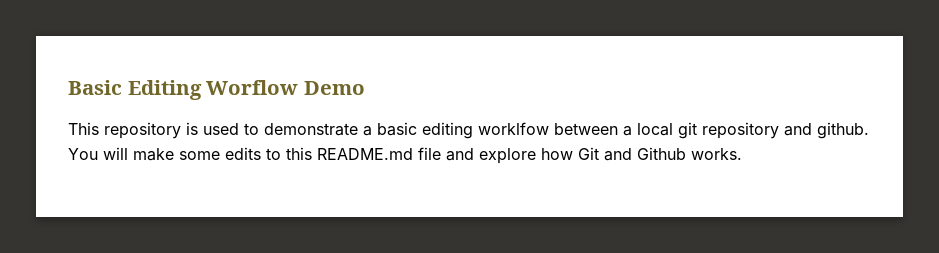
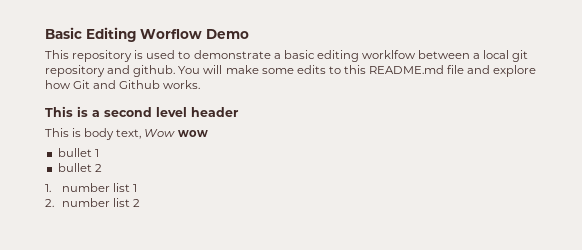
(742, 154) none -> [45,106,239,117] [45,128,208,140] [57,148,99,157] [57,163,102,172] [45,183,137,192] [45,198,140,207] // This is a second level header // This is body text, Wow wow // bullet 1 // bullet 2 // 1. number list 1 // 2. number list 2

